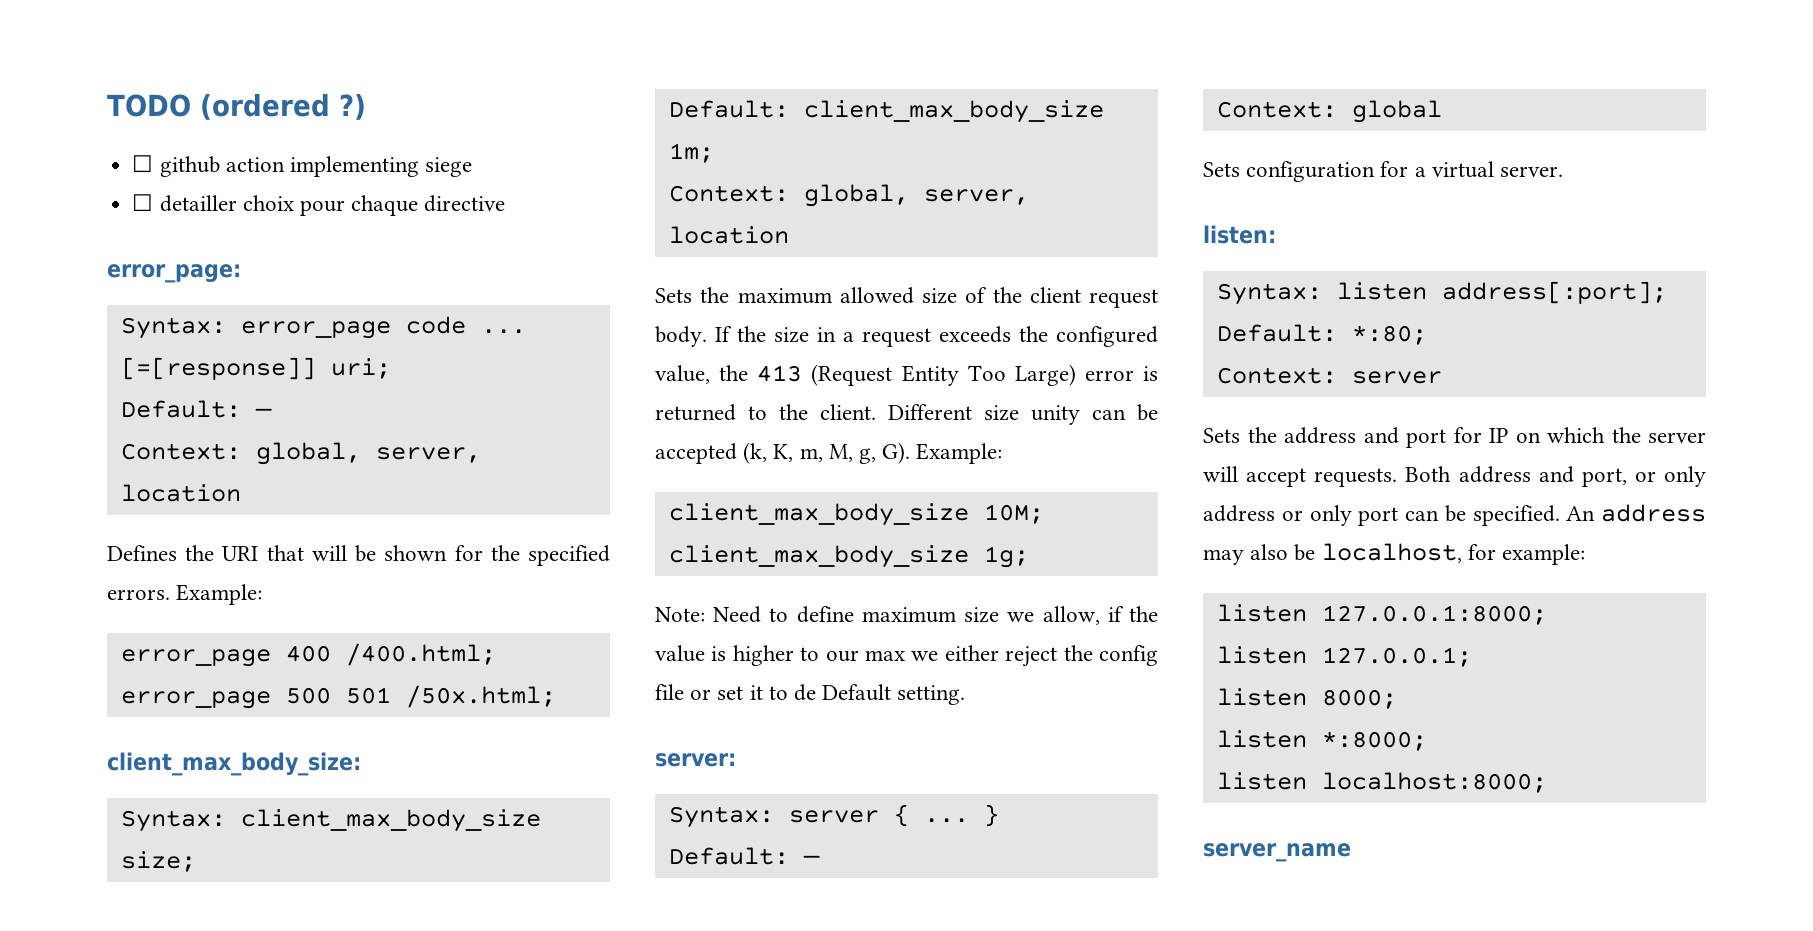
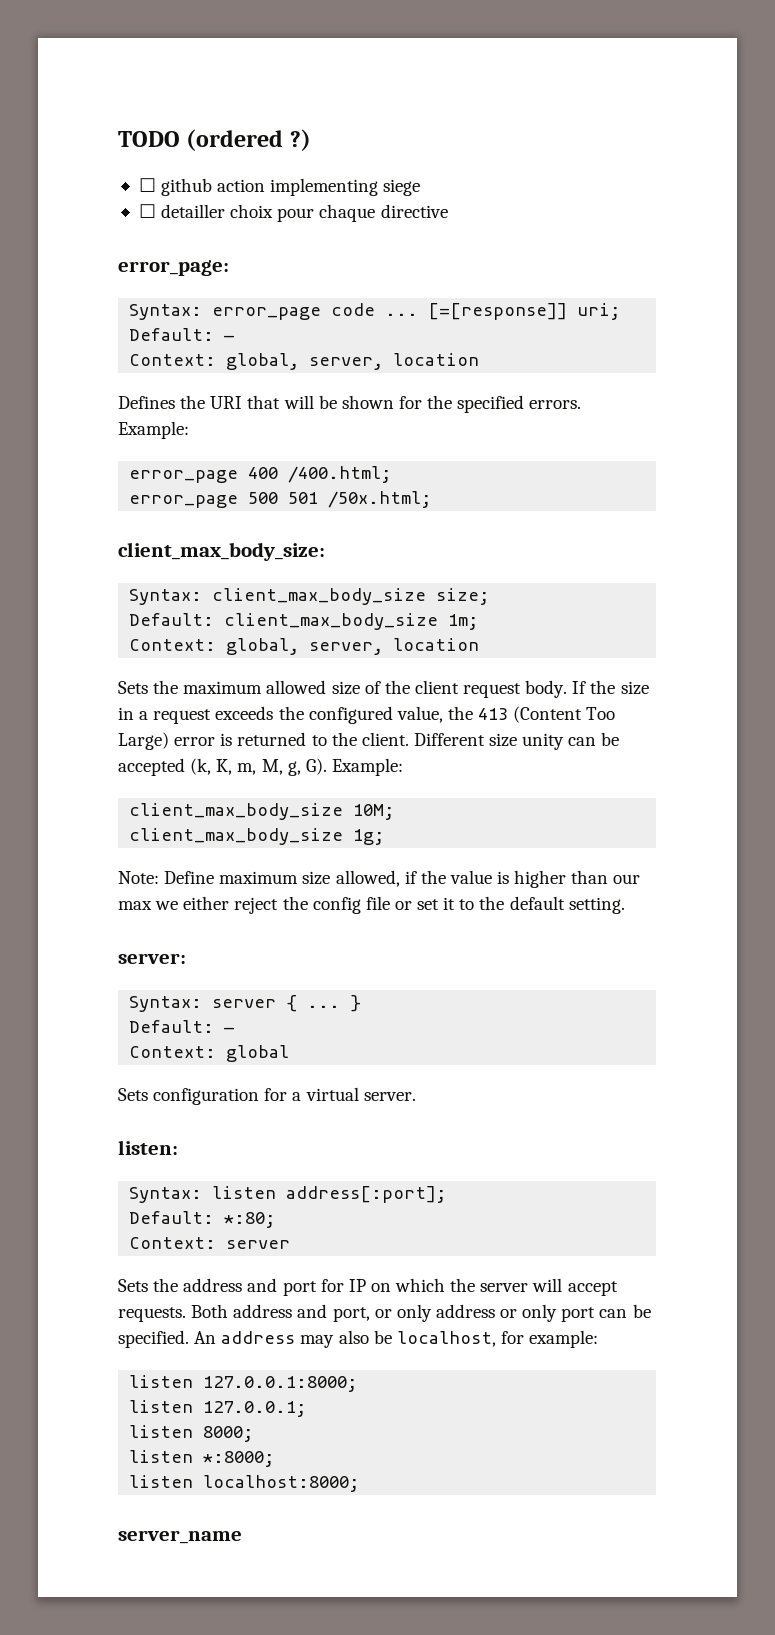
[811,364,959,386] (Request Entity -> [513,706,583,723] (Content
[713,606,1100,625] Need to define maximum size we allow, -> [164,870,400,887] Define maximum size allowed,
[800,647,820,661] to -> [571,870,609,884] than
[794,684,892,701] de Default -> [479,896,565,910] the default

